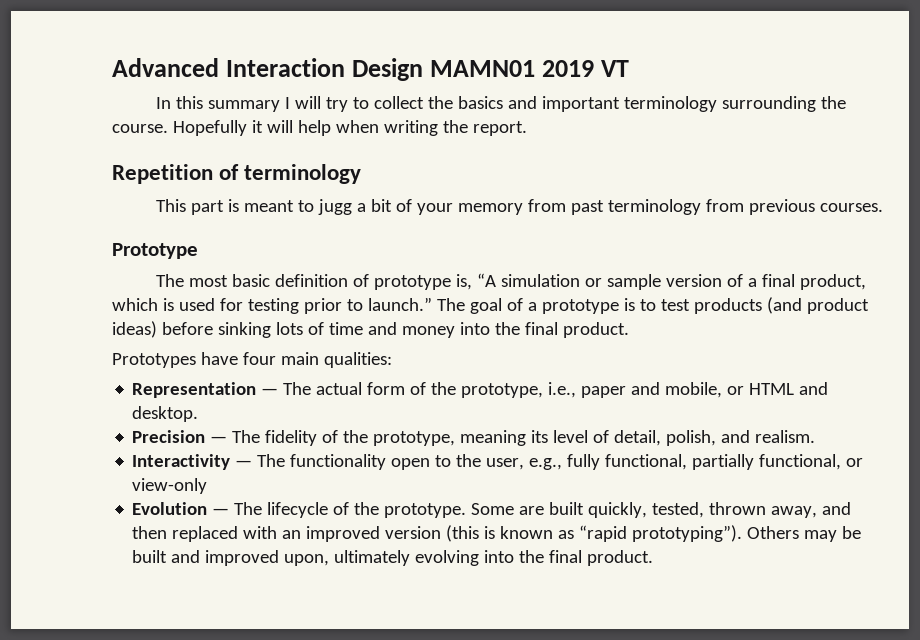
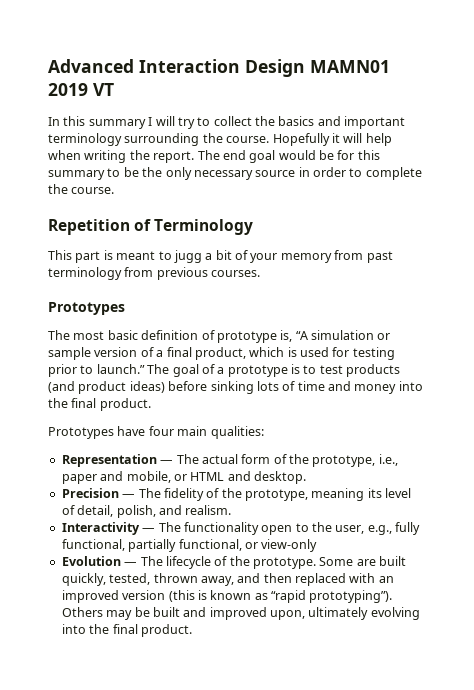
(527, 128) none -> [197,150,380,163] [48,167,422,180] [48,184,115,194] The end goal would be for this summary to be the only necessary source in order to complete the course.
[244,164,362,184] terminology -> [154,219,254,235] Terminology
[112,243,198,259] Prototype -> [48,302,125,315] Prototypes

